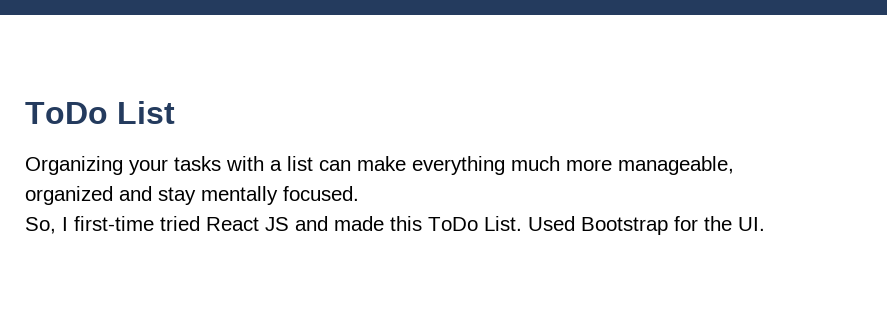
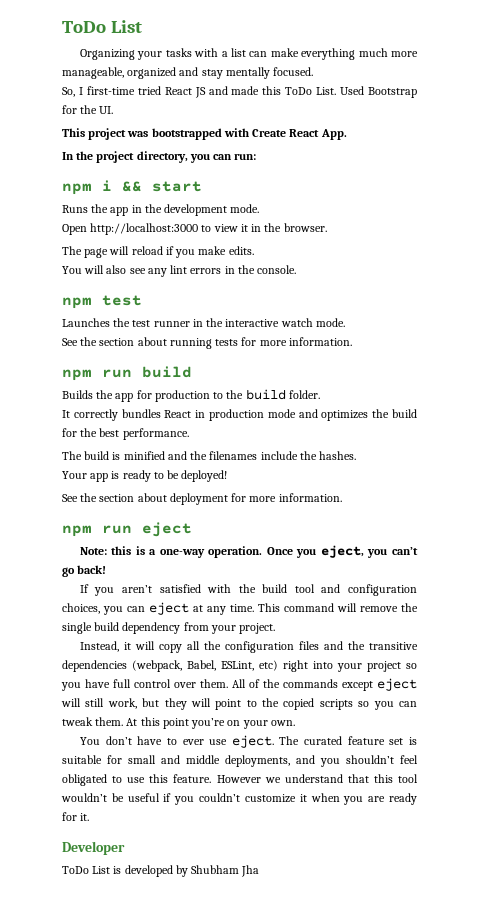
(765, 224) none -> [62,128,347,140] [62,151,257,163] [62,180,202,195] [62,204,260,216] [62,223,327,235] [62,246,254,258] [62,265,297,277] [62,295,142,309] [62,318,345,327] [62,337,352,349] [62,366,192,381] [62,389,320,402] [62,409,417,421] [62,428,189,440] [62,451,357,460] [62,470,228,482] [62,493,342,505] [62,522,192,537] [79,545,419,558] [62,565,107,577] [79,584,418,596] [62,602,418,615] [62,622,276,634] [79,641,419,653] [62,660,417,672] [61,678,417,691] [61,698,417,710] [62,717,295,729] [79,735,417,748] [62,755,418,767] [62,774,418,786] [61,793,417,805] [62,812,90,821] [62,841,125,855] [62,865,260,877] // This project was bootstrapped with Create React App. // In the project directory, you can run: // npm i && start // Runs the app in the development mode. // Open http://localhost:3000 to view it in the browser. // The page will reload if you make edits. // You will also see any lint errors in the console. // npm test // Launches the test runner in the interactive watch mode. // See the section about running tests for more information. // npm run build // Builds the app for production to the build folder. // It correctly bundles React in production mode and optimizes the build for the best performance. // The build is minified and the filenames include the hashes. // Your app is ready to be deployed! // See the section about deployment for more information. // npm run eject // Note: this is a one-way operation. Once you eject, you can’t go back! // If you aren’t satisfied with the build tool and configuration choices, you can eject at any time. This command will remove the single build dependency from your project. // Instead, it will copy all the configuration files and the transitive dependencies (webpack, Babel, ESLint, etc) right into your project so you have full control over them. All of the commands except eject will still work, but they will point to the copied scripts so you can tweak them. At this point you’re on your own. // You don’t have to ever use eject. The curated feature set is suitable for small and middle deployments, and you shouldn’t feel obligated to use this feature. However we understand that this tool wouldn’t be useful if you couldn’t customize it when you are ready for it. // Developer // ToDo List is developed by Shubham Jha

